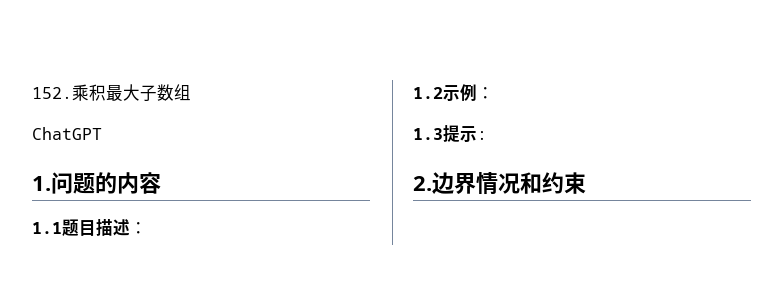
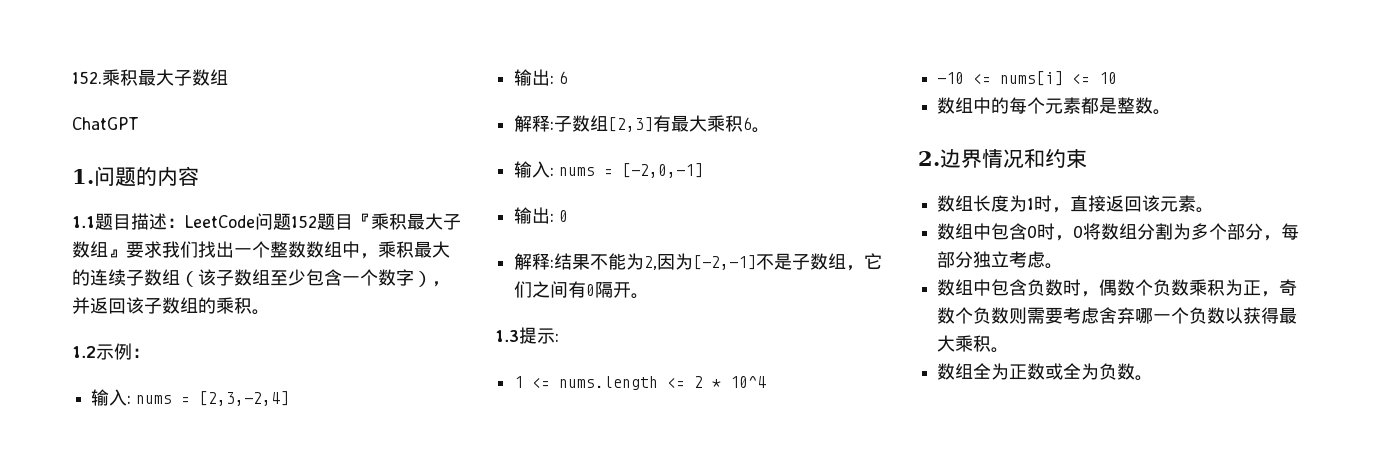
[413,84,494,101] [413,125,487,142] // 1.2示例： // 1.3提示: -> [185,213,461,230] [72,241,450,259] [72,269,450,287] [72,297,270,315] [72,343,150,360] [91,389,290,406] [514,69,569,86] [514,115,771,133] [514,161,704,178] [514,207,569,224] [514,253,883,271] [514,281,650,299] [495,327,559,344] [514,376,767,390] [937,71,1118,86] [937,97,1172,115] LeetCode问题152题目『乘积最大子数组』要求我们找出一个整数数组中，乘积最大的连续子数组（该子数组至少包含一个数字），并返回该子数组的乘积。 // 1.2示例： // 输入: nums = [2,3,-2,4] // 输出: 6 // 解释:子数组[2,3]有最大乘积6。 // 输入: nums = [-2,0,-1] // 输出: 0 // 解释:结果不能为2,因为[-2,-1]不是子数组，它们之间有0隔开。 // 1.3提示: // 1 <= nums.length <= 2 * 10^4 // -10 <= nums[i] <= 10 // 数组中的每个元素都是整数。
(586, 183) none -> [937,195,1215,213] [937,223,1300,241] [937,251,1064,269] [937,279,1298,297] [937,307,1298,324] [937,335,1010,353] [937,363,1154,381] // 数组长度为1时，直接返回该元素。 // 数组中包含0时，0将数组分割为多个部分，每部分独立考虑。 // 数组中包含负数时，偶数个负数乘积为正，奇数个负数则需要考虑舍弃哪一个负数以获得最大乘积。 // 数组全为正数或全为负数。

